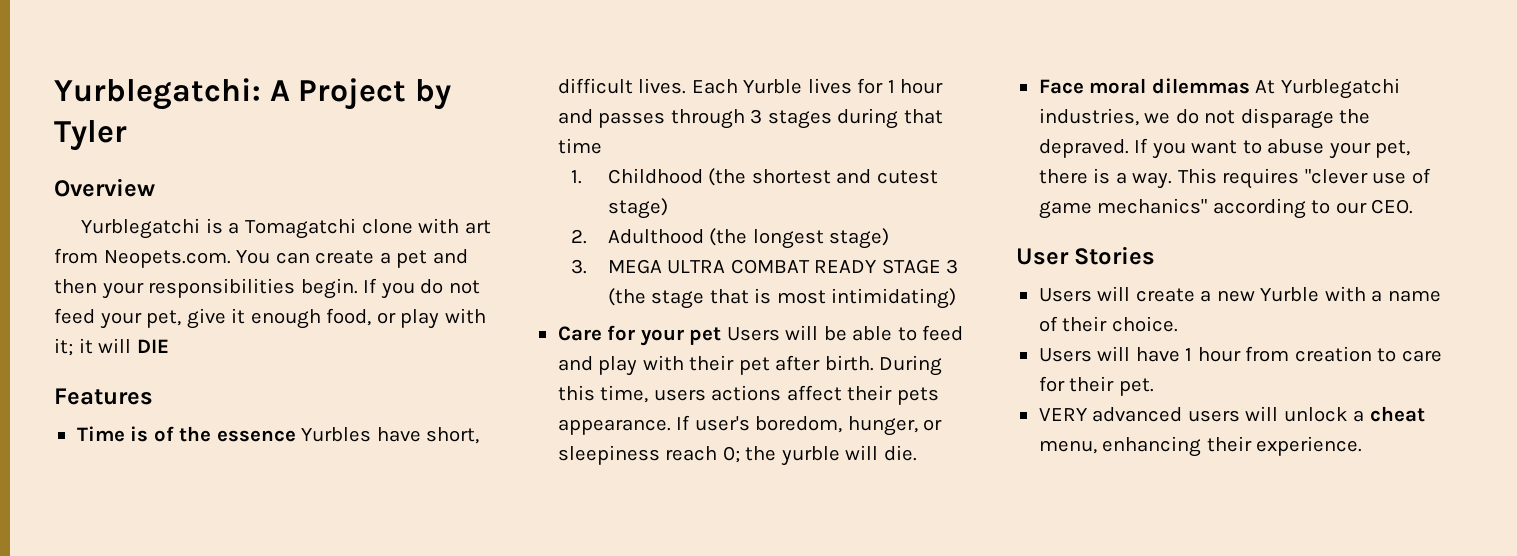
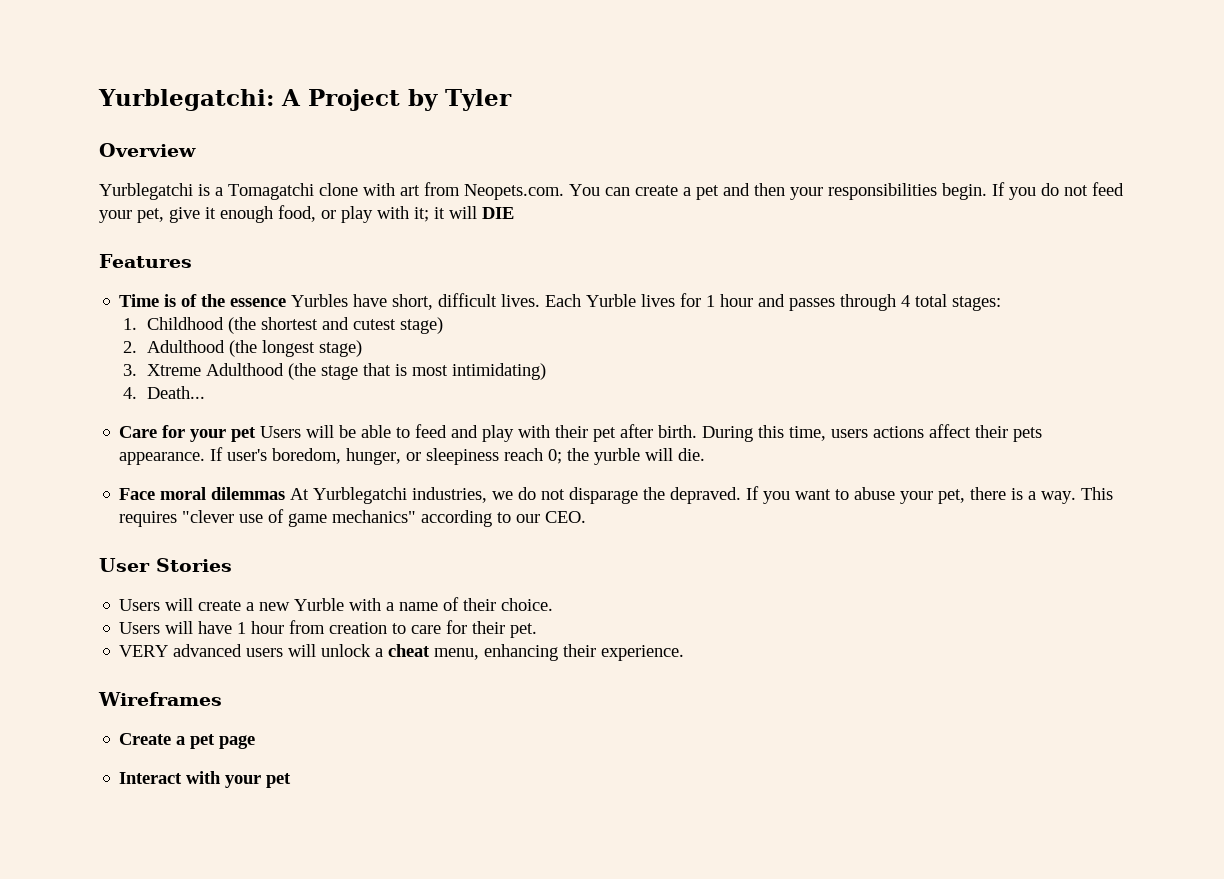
[750,108,943,129] [557,138,602,154] 3 stages during that time -> [901,294,1002,311] 4 total stages:
[607,259,959,274] MEGA ULTRA COMBAT READY STAGE 3 -> [147,363,285,376] Xtreme Adulthood
(957, 298) none -> [123,386,206,399] // 4. Death...
(1363, 446) none -> [98,692,222,706] [119,733,256,749] [119,771,292,788] // Wireframes // Create a pet page // Interact with your pet

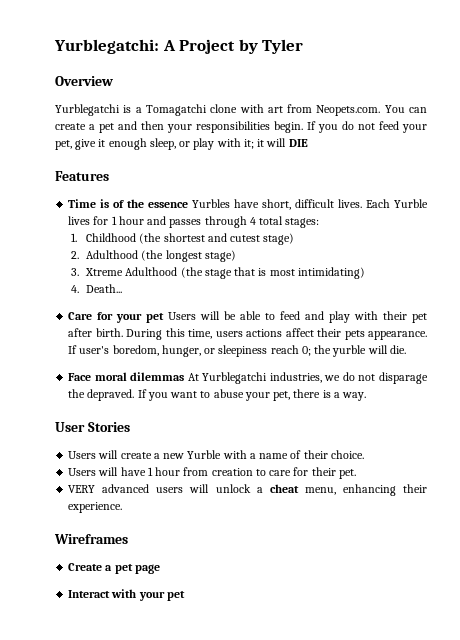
[278,205,316,222] food, -> [149,138,176,150] sleep,
[1081,487,1114,500] [119,509,587,527] This requires "clever use of game mechanics" according to our CEO. -> (367, 396) none

